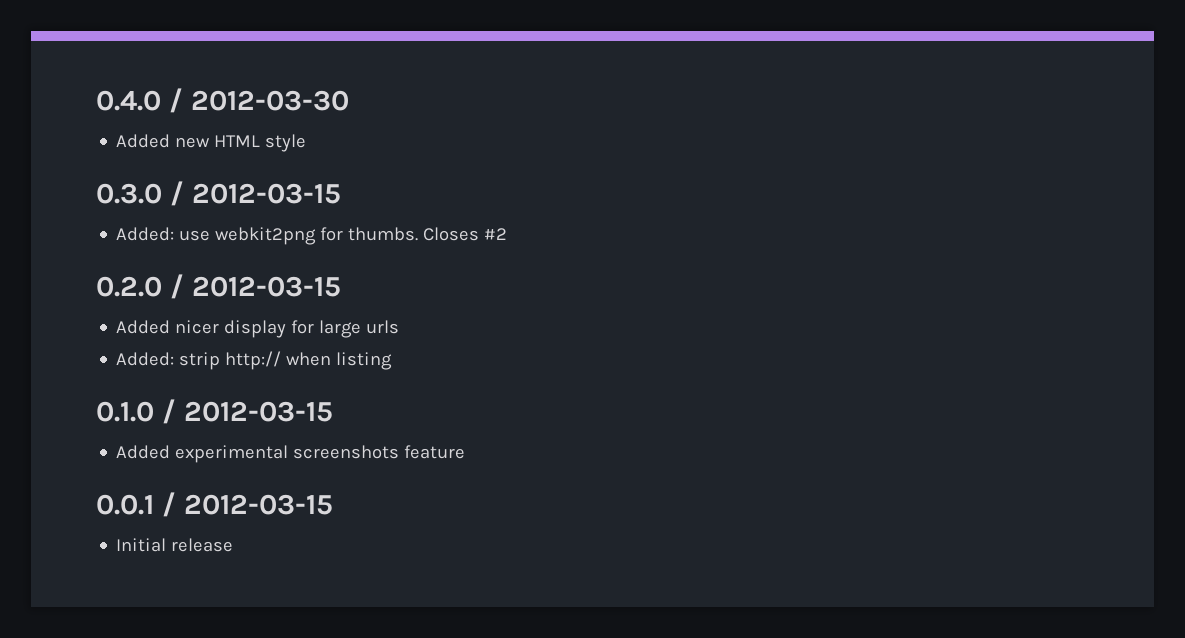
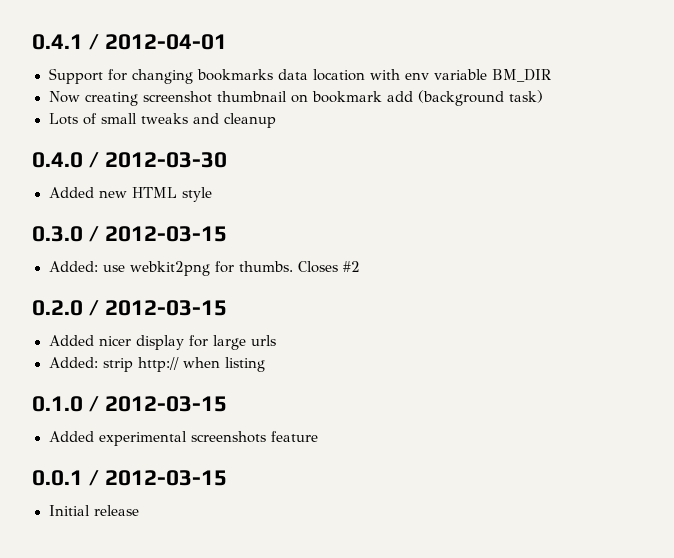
(96, 100) none -> [32,34,228,50] [48,68,551,84] [48,90,543,106] [48,113,276,128] 0.4.1 / 2012-04-01 // Support for changing bookmarks data location with env variable BM_DIR // Now creating screenshot thumbnail on bookmark add (background task) // Lots of small tweaks and cleanup //

